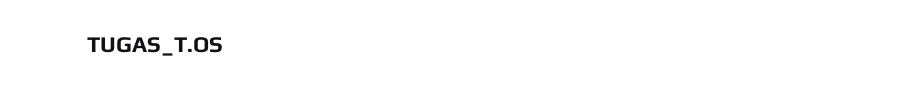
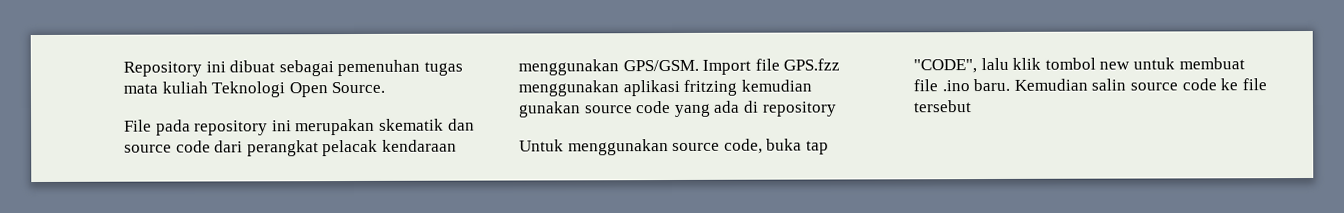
[87,37,223,56] TUGAS_T.OS -> [123,59,463,77] [123,81,386,98] [124,118,475,136] [124,139,457,157] [518,58,841,76] [518,79,812,97] [518,100,837,118] [519,138,829,156] [913,57,1245,74] [913,78,1267,92] [913,100,972,113] Repository ini dibuat sebagai pemenuhan tugas mata kuliah Teknologi Open Source. // File pada repository ini merupakan skematik dan source code dari perangkat pelacak kendaraan menggunakan GPS/GSM. Import file GPS.fzz menggunakan aplikasi fritzing kemudian gunakan source code yang ada di repository // Untuk menggunakan source code, buka tap "CODE", lalu klik tombol new untuk membuat file .ino baru. Kemudian salin source code ke file tersebut

